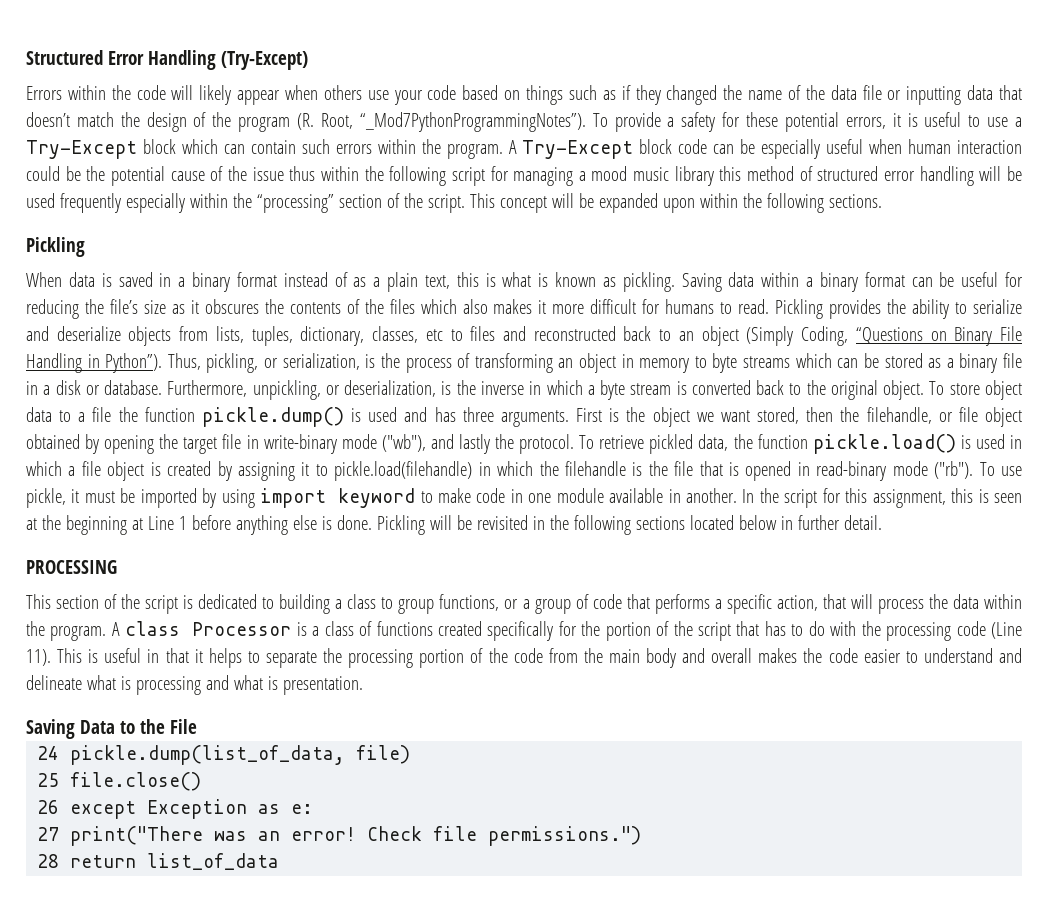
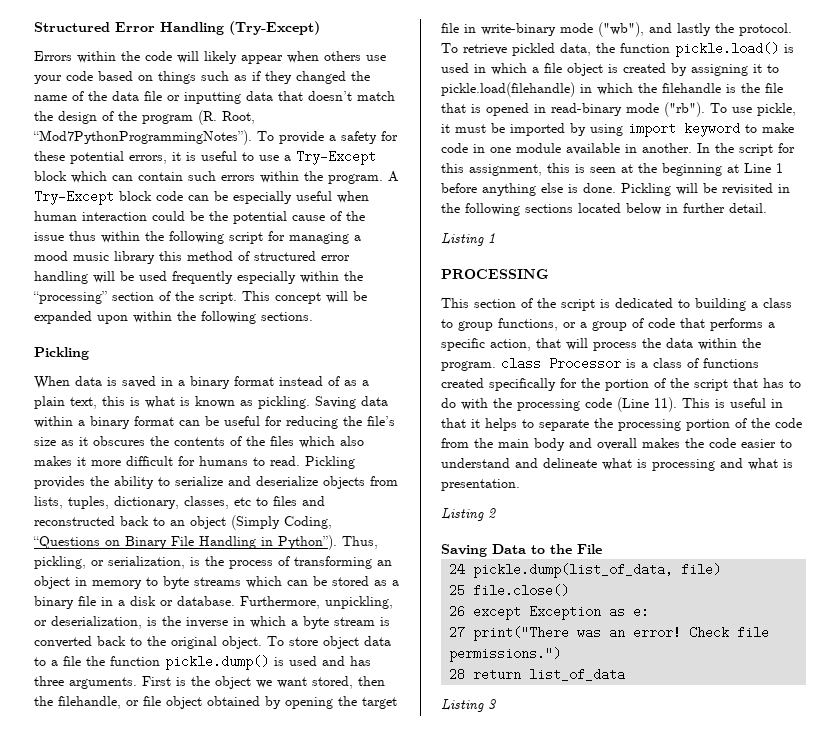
[359,112,586,132] “_Mod7PythonProgrammingNotes”). -> [33,130,252,145] “Mod7PythonProgrammingNotes”).
(882, 522) none -> [441,233,495,246] // Listing 1
[111,622,120,636] A -> (496, 366) none
(363, 685) none -> [441,508,496,521] // Listing 2
(280, 861) none -> [441,699,496,712] // Listing 3

